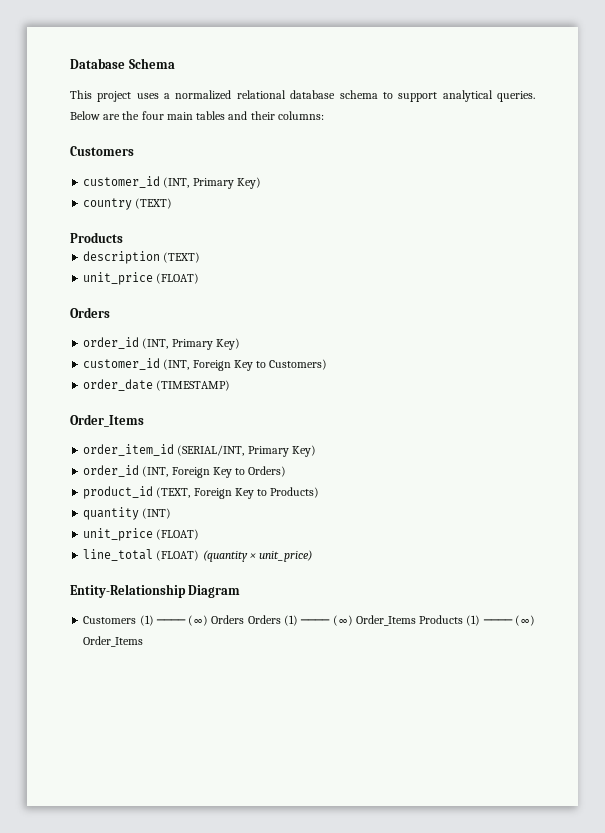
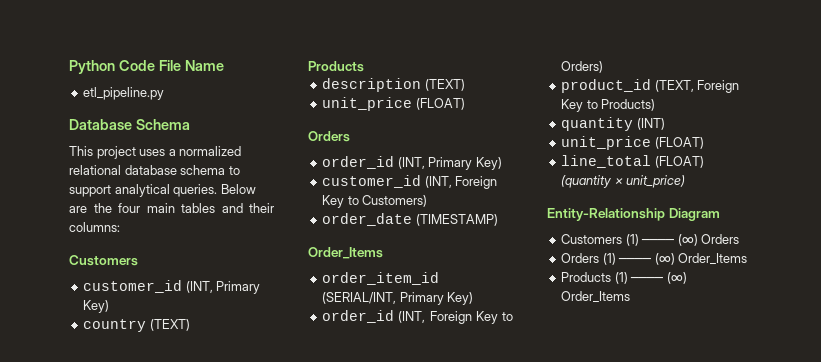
(70, 63) none -> [69,60,224,74] [83,87,165,100] Python Code File Name // etl_pipeline.py //
(245, 619) none -> (740, 239) //
(416, 620) none -> (748, 259) //

